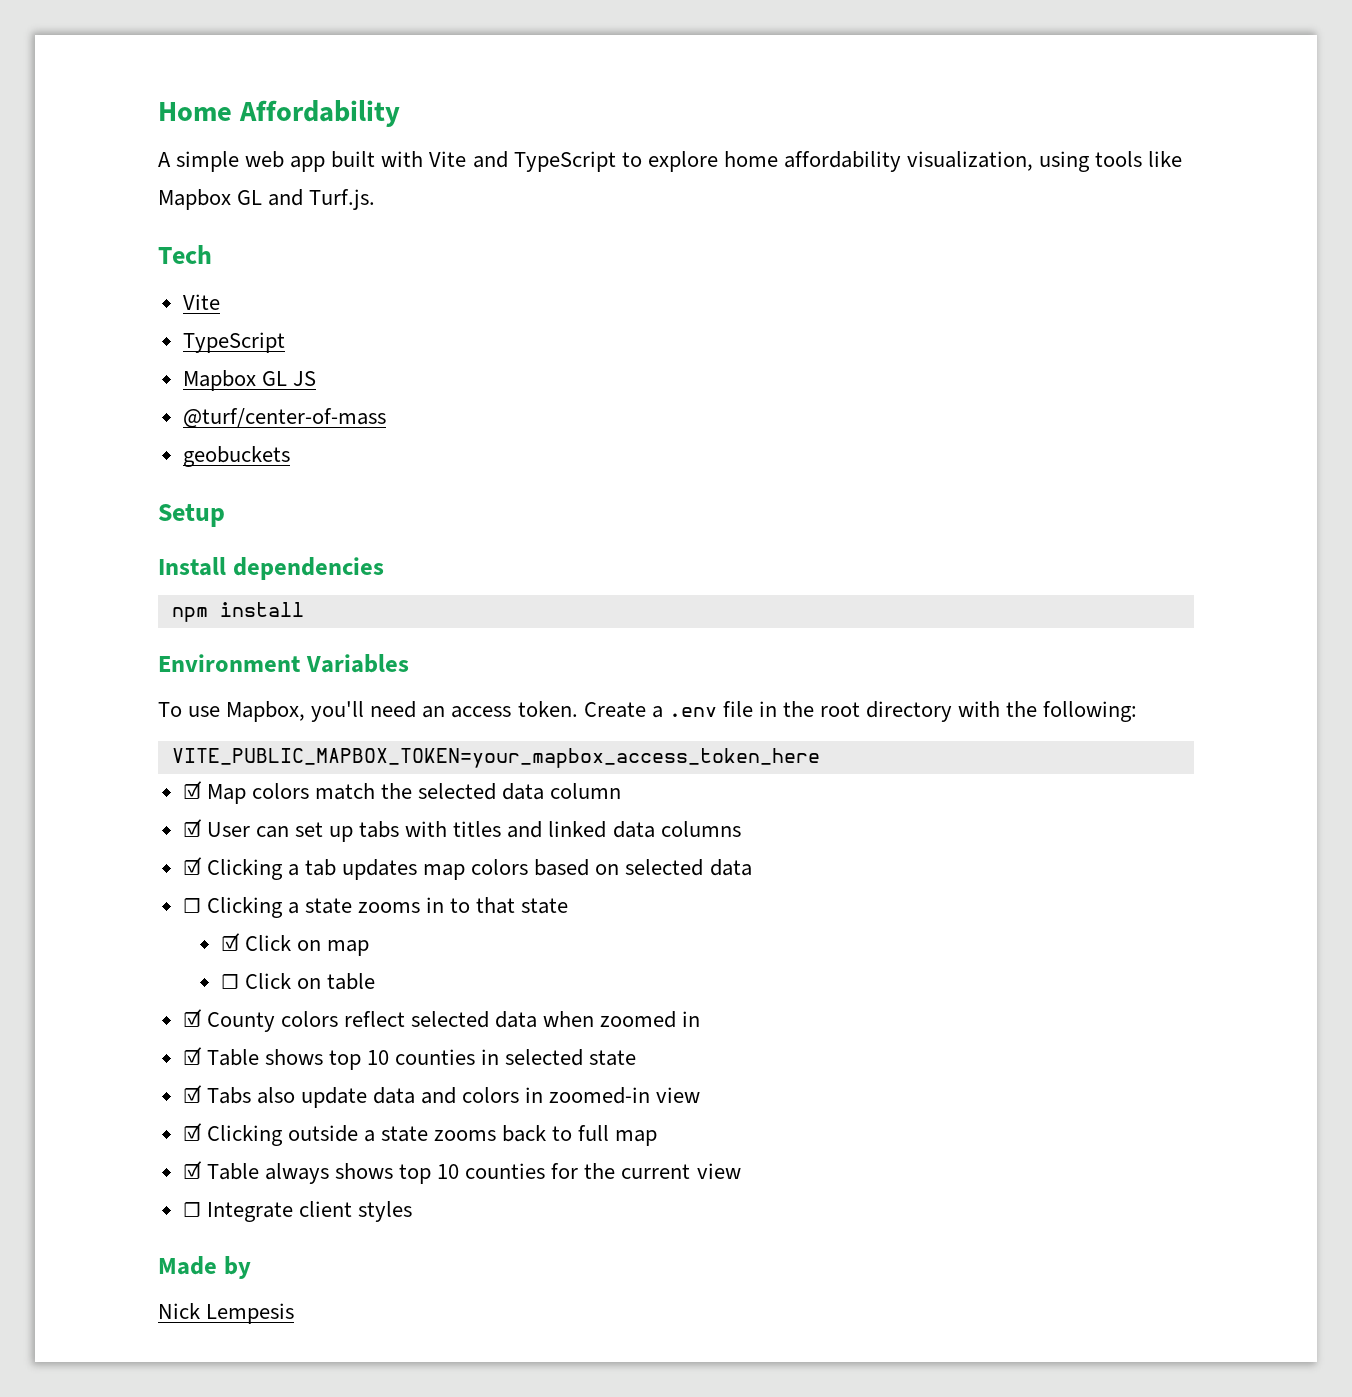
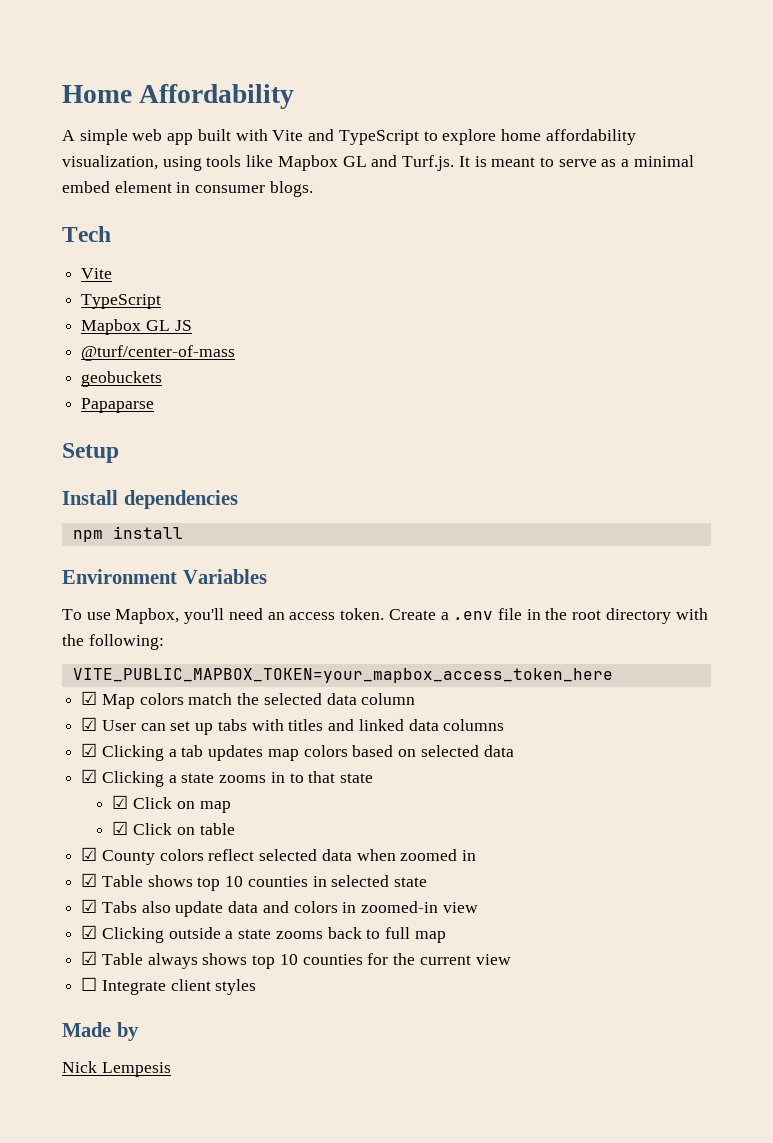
(376, 199) none -> [458,155,694,167] [62,181,313,197] It is meant to serve as a minimal embed element in consumer blogs.
(290, 456) none -> [81,398,155,413] // Papaparse
[182,898,201,913] ☐ -> [81,769,98,783] ☑
[221,974,240,989] ☐ -> [112,821,129,835] ☑

